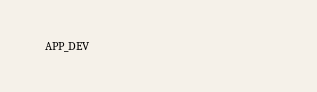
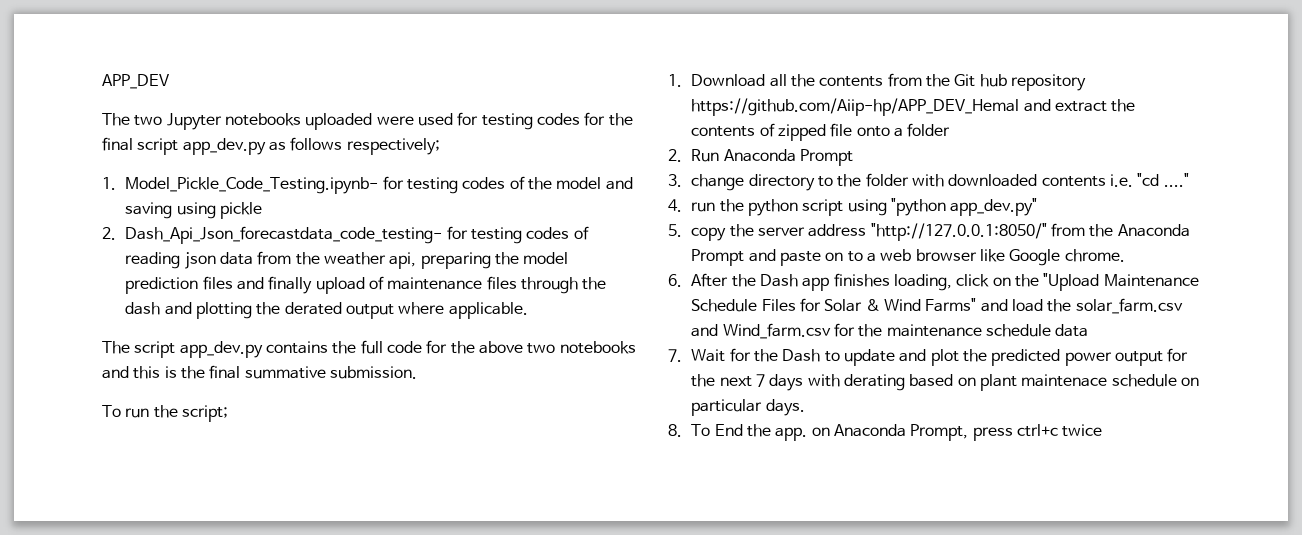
(90, 47) none -> [102,112,633,130] [102,137,440,155] [102,176,633,194] [125,202,263,219] [102,226,589,244] [125,251,569,269] [125,276,607,294] [125,302,528,319] [102,340,636,358] [102,365,417,379] [102,405,228,422] [668,73,1086,91] [691,98,1136,116] [691,123,951,141] [668,149,854,166] [668,173,1189,191] [668,198,1038,216] [668,223,1190,241] [691,249,1125,266] [668,273,1199,291] [691,298,1183,314] [691,323,1089,339] [668,348,1189,366] [691,374,1199,391] [691,399,805,416] [668,424,1103,441] // The two Jupyter notebooks uploaded were used for testing codes for the final script app_dev.py as follows respectively; // 1. Model_Pickle_Code_Testing.ipynb- for testing codes of the model and saving using pickle // 2. Dash_Api_Json_forecastdata_code_testing- for testing codes of reading json data from the weather api, preparing the model prediction files and finally upload of maintenance files through the dash and plotting the derated output where applicable. // The script app_dev.py contains the full code for the above two notebooks and this is the final summative submission. // To run the script; // 1. Download all the contents from the Git hub repository https://github.com/Aiip-hp/APP_DEV_Hemal and extract the contents of zipped file onto a folder // 2. Run Anaconda Prompt // 3. change directory to the folder with downloaded contents i.e. "cd ...." // 4. run the python script using "python app_dev.py" // 5. copy the server address "http://127.0.0.1:8050/" from the Anaconda Prompt and paste on to a web browser like Google chrome. // 6. After the Dash app finishes loading, click on the "Upload Maintenance Schedule Files for Solar & Wind Farms" and load the solar_farm.csv and Wind_farm.csv for the maintenance schedule data // 7. Wait for the Dash to update and plot the predicted power output for the next 7 days with derating based on plant maintenace schedule on particular days. // 8. To End the app. on Anaconda Prompt, press ctrl+c twice

